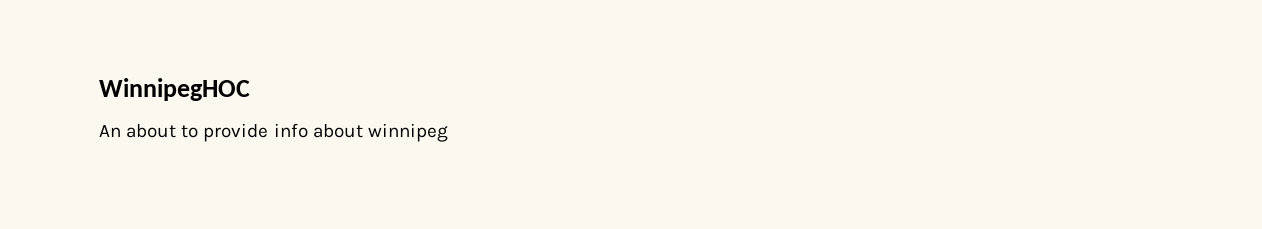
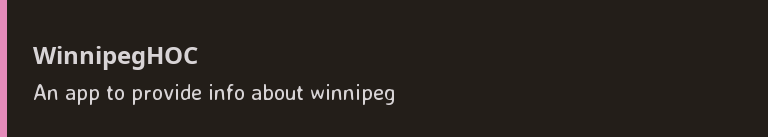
[126,124,177,138] about -> [65,89,100,105] app

